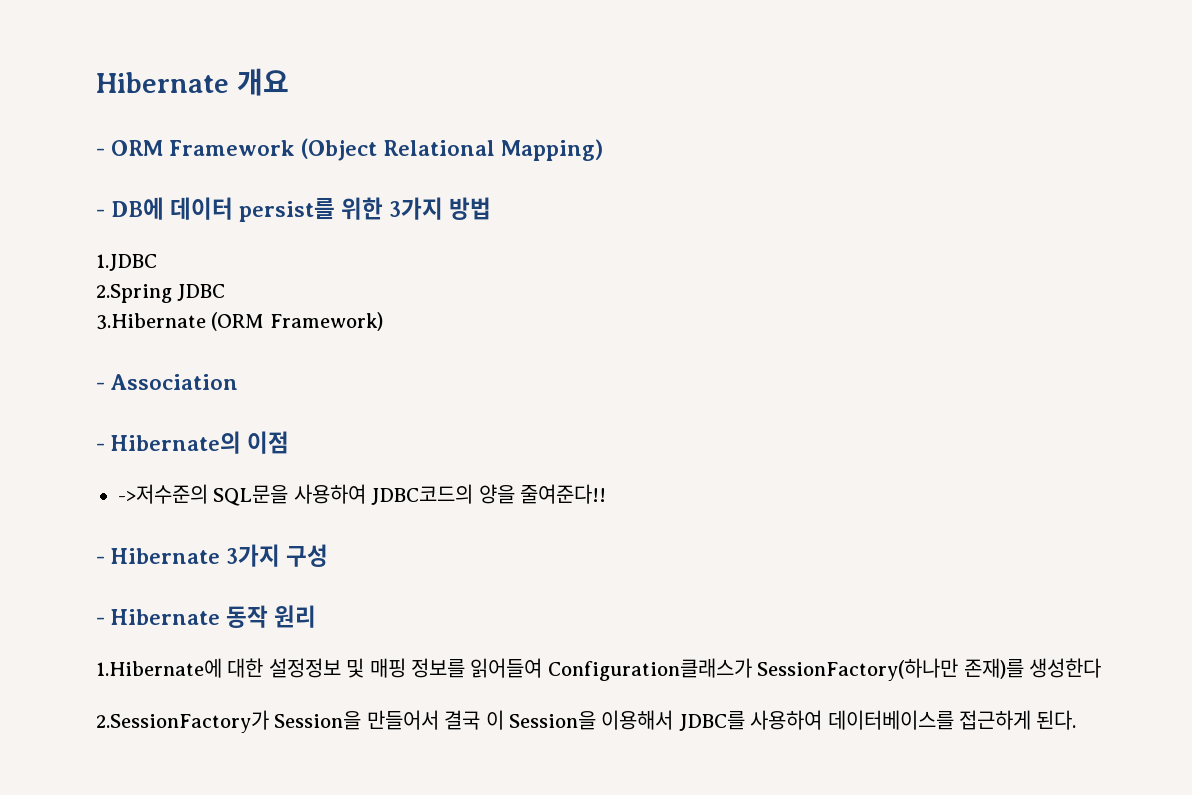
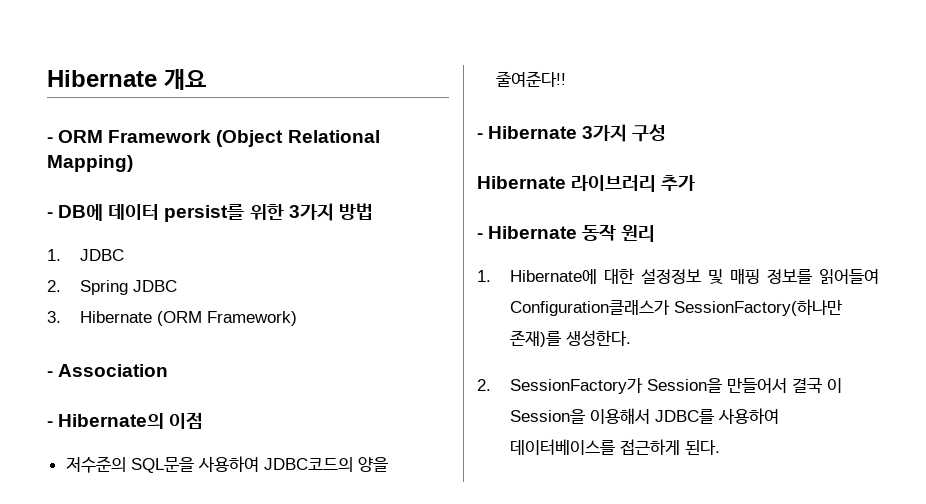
[96,254,157,271] [96,284,226,303] [96,313,206,330] 1.JDBC // 2.Spring JDBC // 3.Hibernate -> [47,249,124,261] [47,280,177,295] [47,311,152,323] 1. JDBC // 2. Spring JDBC // 3. Hibernate
[118,484,208,504] ->저수준의 -> [65,456,126,473] 저수준의
(329, 555) none -> [477,175,696,192] // Hibernate 라이브러리 추가
[96,658,222,678] 1.Hibernate에 -> [477,269,597,284] 1. Hibernate에
[1028,658,1101,678] [96,710,269,733] 생성한다 // 2.SessionFactory가 -> [565,330,631,346] [477,378,643,394] 생성한다. // 2. SessionFactory가

